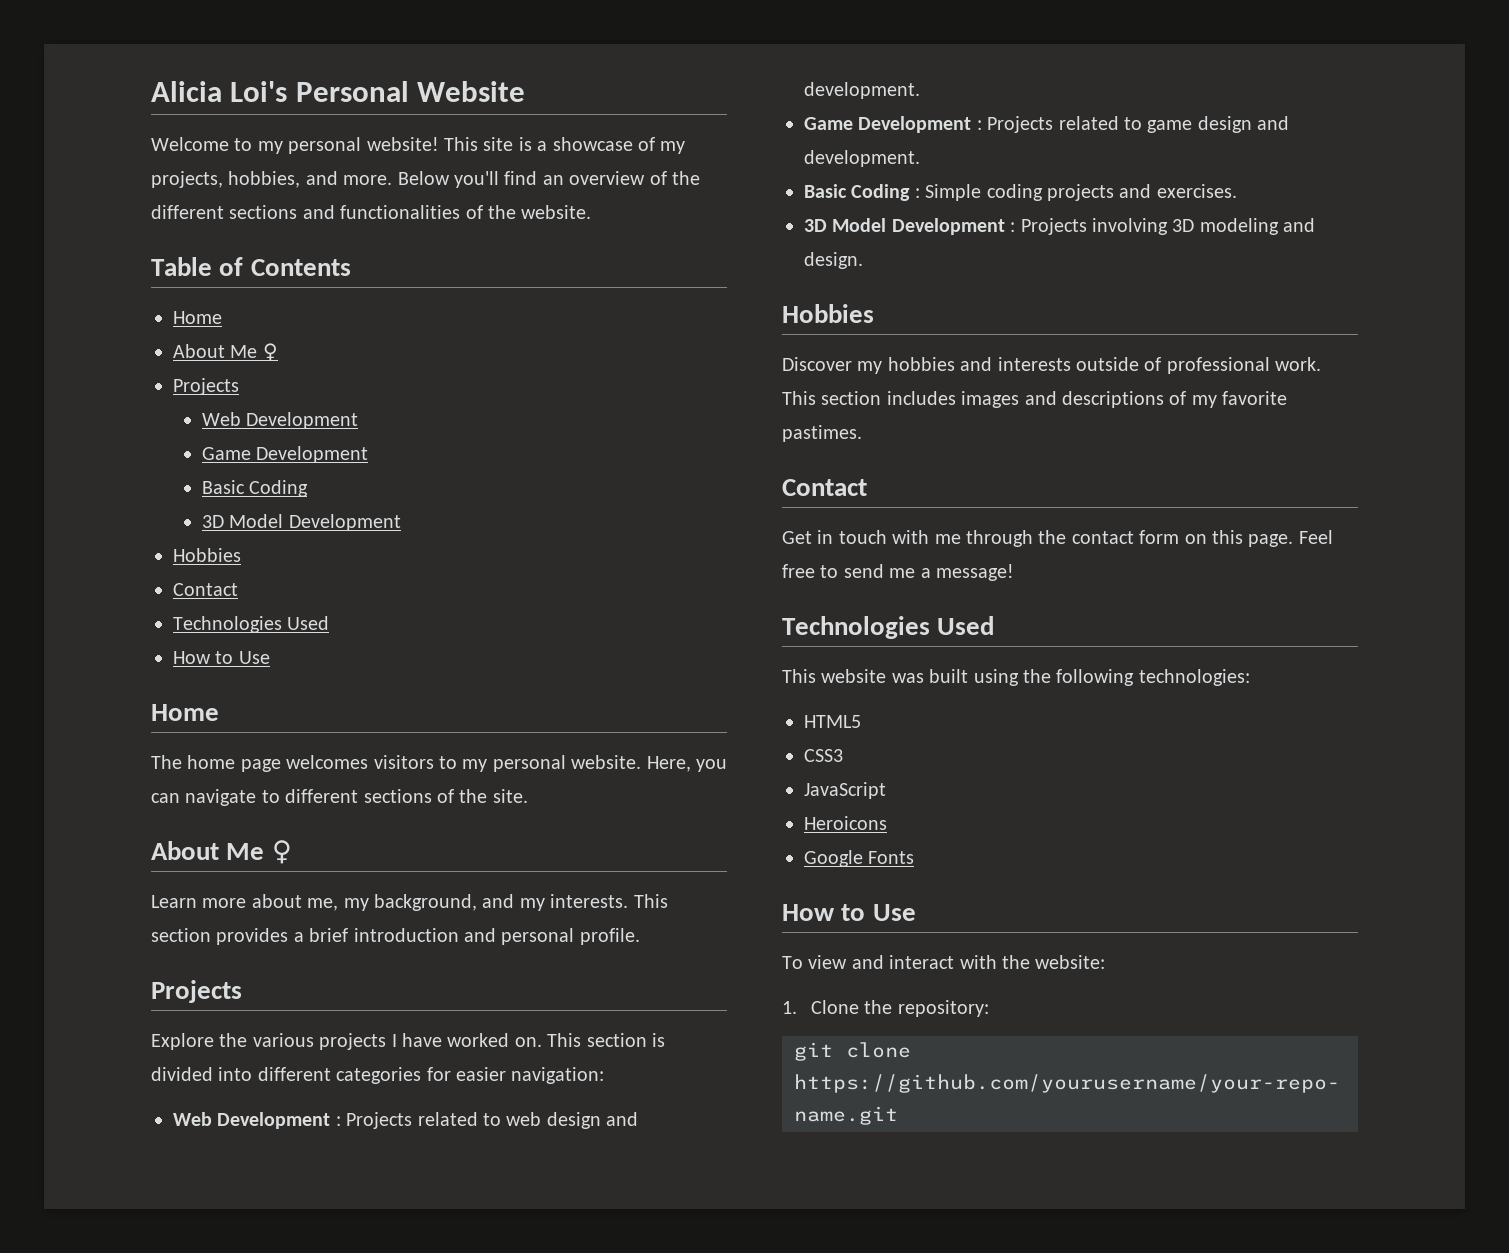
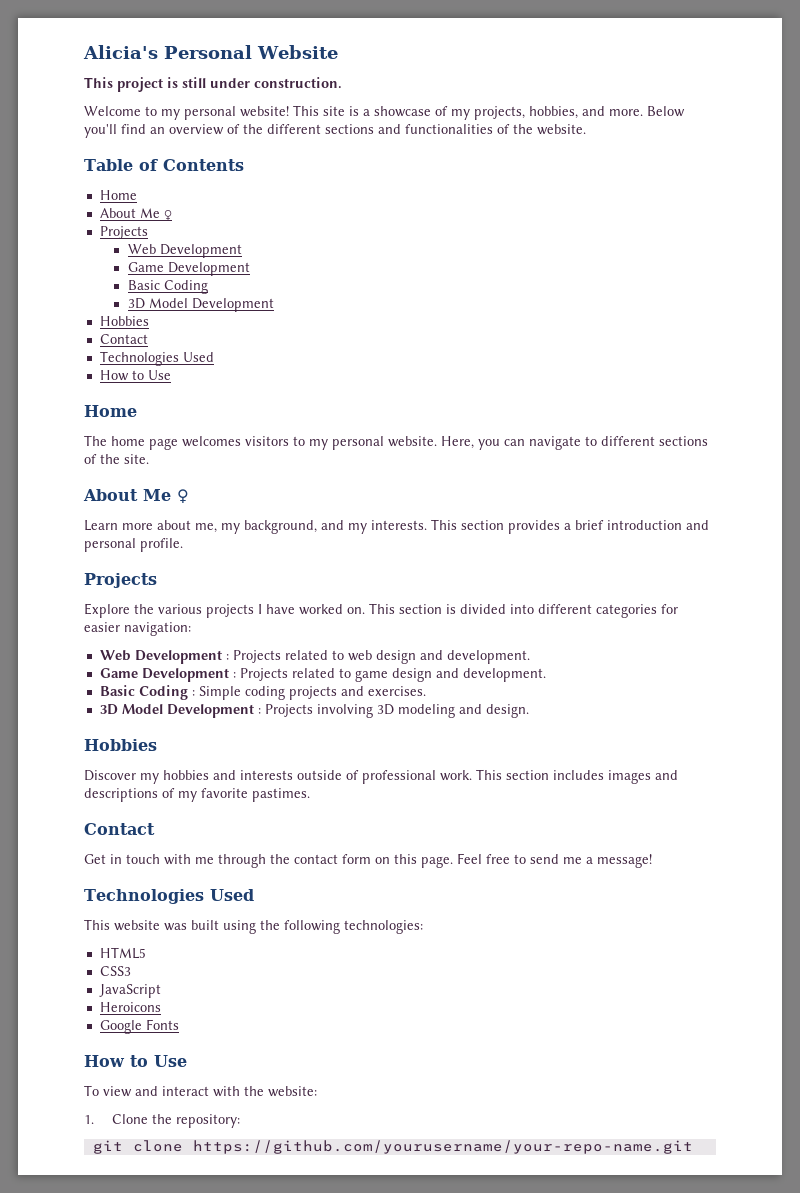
[151,81,288,102] Alicia Loi's -> [83,45,158,59] Alicia's
(526, 91) none -> [84,77,342,92] // This project is still under construction.

